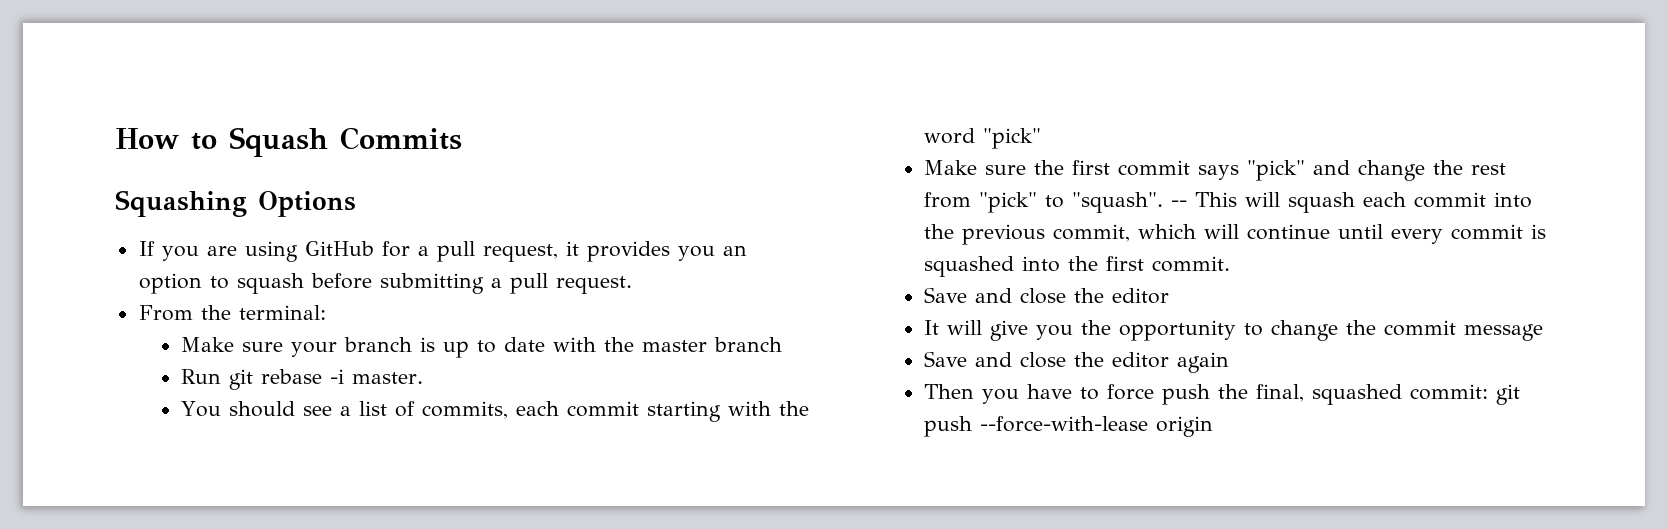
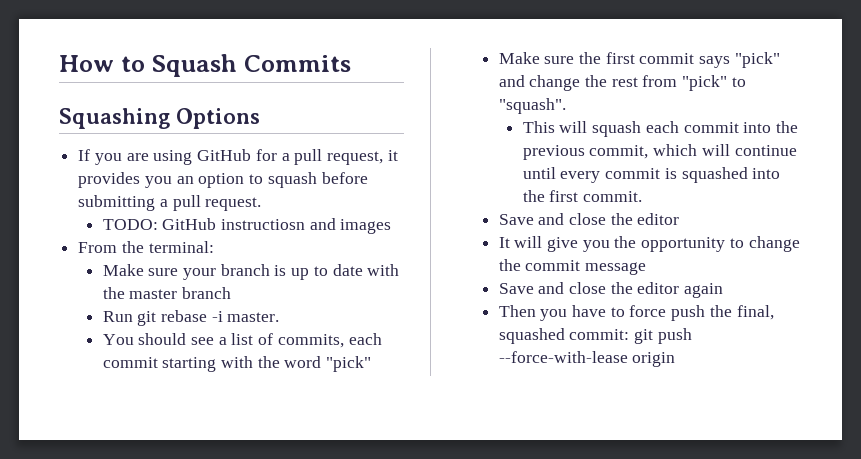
(632, 285) none -> [102,218,392,234] // TODO: GitHub instructiosn and images
[1170,200,1187,207] -- -> (566, 106) //

